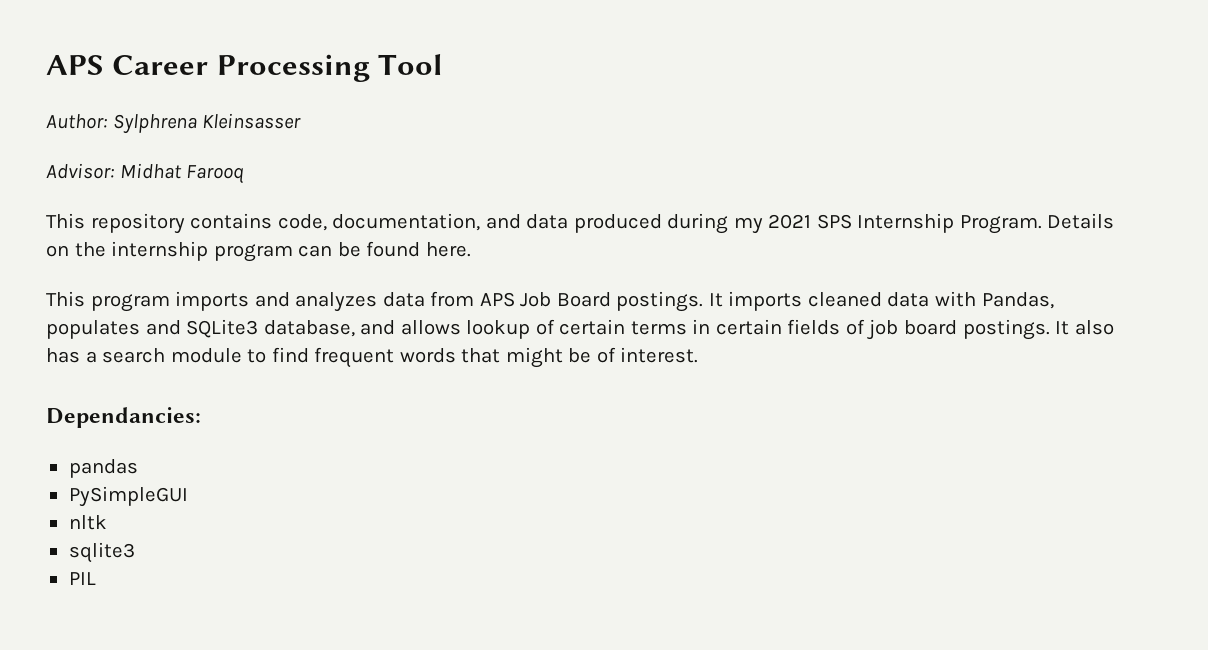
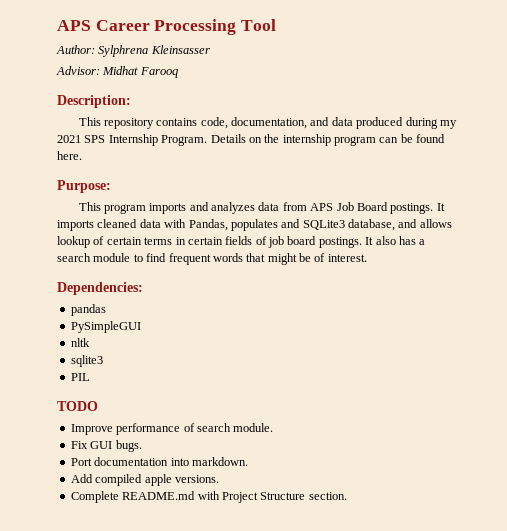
(245, 174) none -> [57,95,131,108] // Description:
(471, 249) none -> [57,180,111,193] // Purpose:
[46,407,201,428] Dependancies: -> [57,282,143,295] Dependencies:
(96, 578) none -> [57,401,98,411] [70,423,274,435] [70,440,142,452] [70,457,248,466] [70,474,219,486] [70,491,347,503] // TODO // Improve performance of search module. // Fix GUI bugs. // Port documentation into markdown. // Add compiled apple versions. // Complete README.md with Project Structure section.

